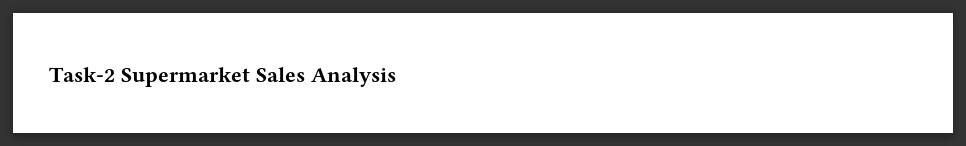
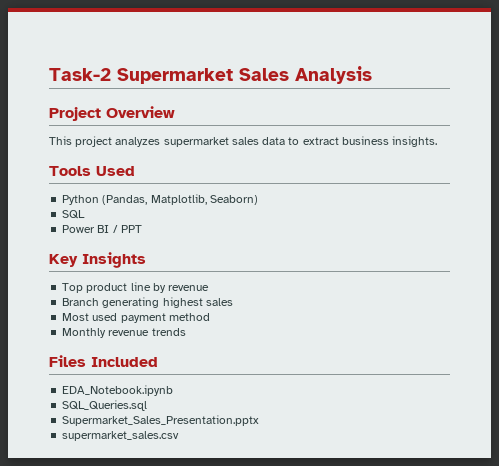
(396, 77) none -> [49,106,175,121] [49,136,438,147] [49,166,135,176] [62,194,258,205] [62,210,86,219] [62,225,142,233] [49,252,146,268] [62,282,210,293] [62,297,233,308] [62,313,210,323] [62,328,186,338] [49,355,158,367] [62,385,174,396] [62,400,148,411] [62,415,260,426] [62,431,180,441] // Project Overview // This project analyzes supermarket sales data to extract business insights. // Tools Used // Python (Pandas, Matplotlib, Seaborn) // SQL // Power BI / PPT // Key Insights // Top product line by revenue // Branch generating highest sales // Most used payment method // Monthly revenue trends // Files Included // EDA_Notebook.ipynb // SQL_Queries.sql // Supermarket_Sales_Presentation.pptx // supermarket_sales.csv

